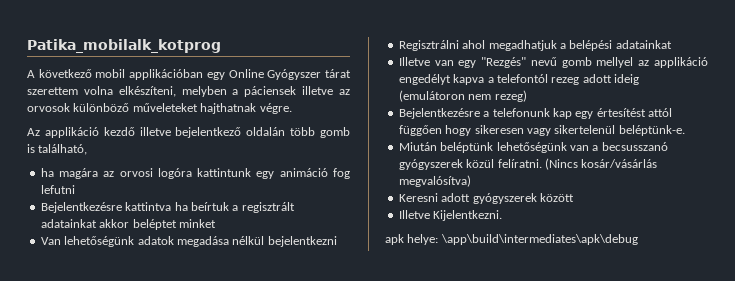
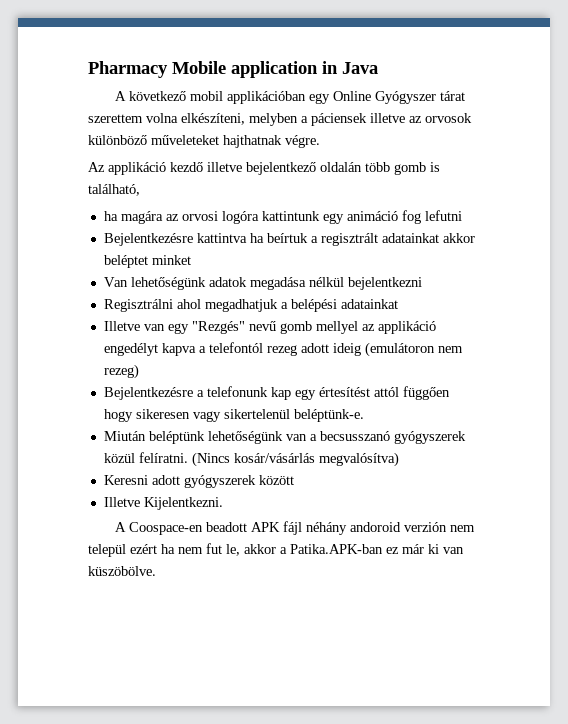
[27,39,221,53] Patika_mobilalk_kotprog -> [88,61,378,78] Pharmacy Mobile application in Java
[385,234,638,245] apk helye: \app\build\intermediates\apk\debug -> [114,521,475,535] [88,543,464,557] [88,566,156,576] A Coospace-en beadott APK fájl néhány andoroid verzión nem települ ezért ha nem fut le, akkor a Patika.APK-ban ez már ki van küszöbölve.

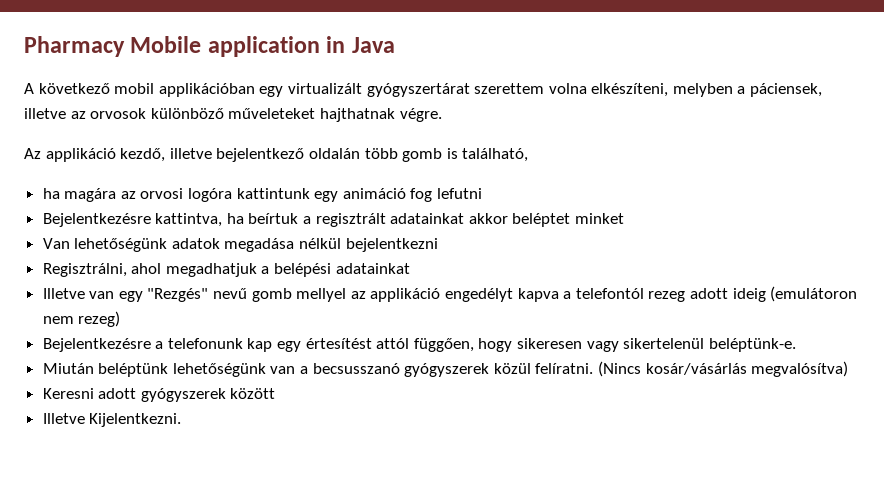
[332,91,465,104] Online Gyógyszer tárat -> [287,83,470,97] virtualizált gyógyszertárat
[311,113,367,126] páciensek -> [750,83,823,97] páciensek,
[170,162,203,172] kezdő -> [120,148,166,162] kezdő,
[196,233,247,243] kattintva -> [155,213,223,227] kattintva,
[103,299,173,312] Regisztrálni -> [42,263,127,277] Regisztrálni,
[402,386,450,400] függően -> [413,338,474,352] függően,
[114,521,475,535] [88,543,464,557] [88,566,156,576] // A Coospace-en beadott APK fájl néhány andoroid verzión nem települ ezért ha nem fut le, akkor a Patika.APK-ban ez már ki van küszöbölve. -> (182, 420) none

